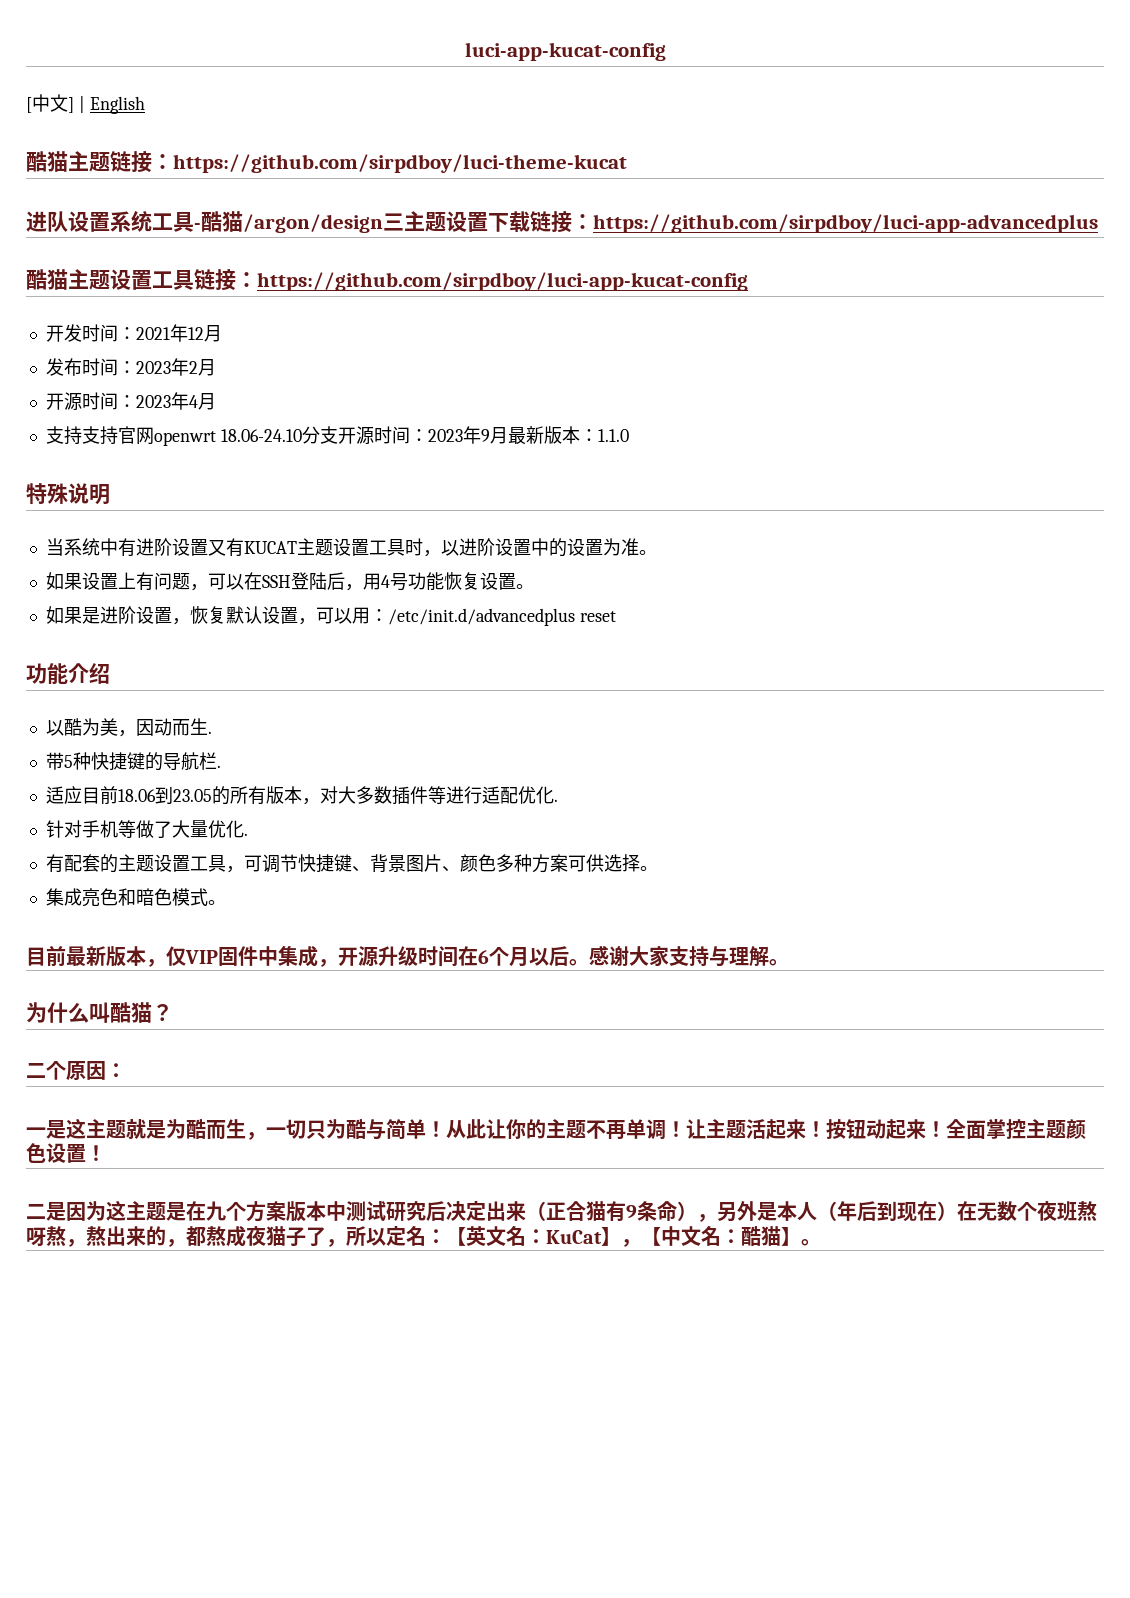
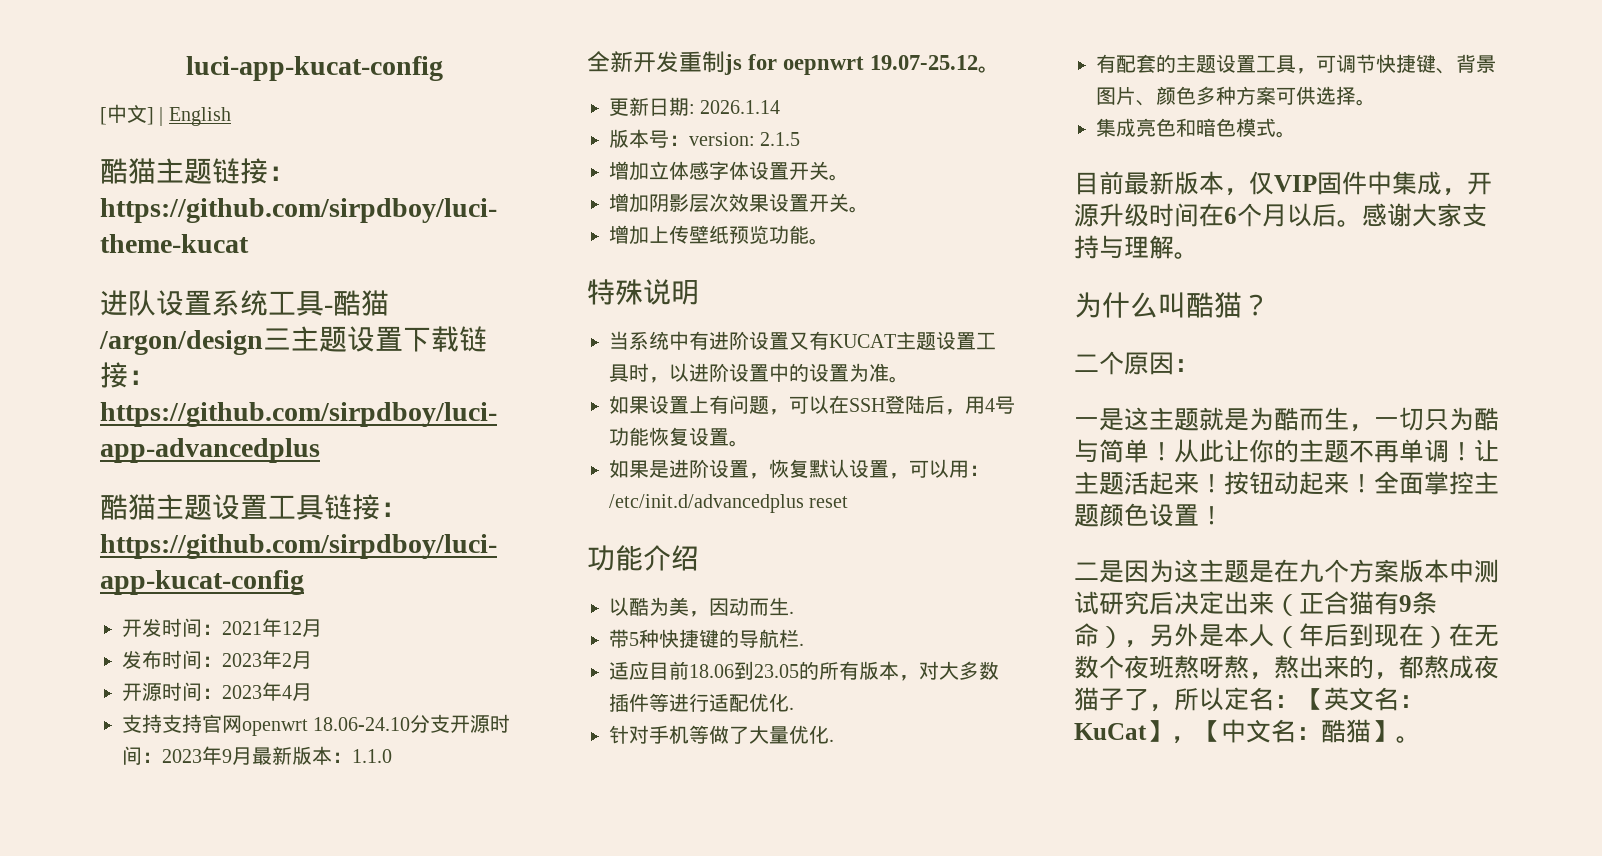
(629, 435) none -> [587,51,1002,75] [609,97,781,116] [609,129,801,148] [609,161,849,181] [609,193,869,213] [609,225,829,245] // 全新开发重制js for oepnwrt 19.07-25.12。 // 更新日期: 2026.1.14 // 版本号：version: 2.1.5 // 增加立体感字体设置开关。 // 增加阴影层次效果设置开关。 // 增加上传壁纸预览功能。

